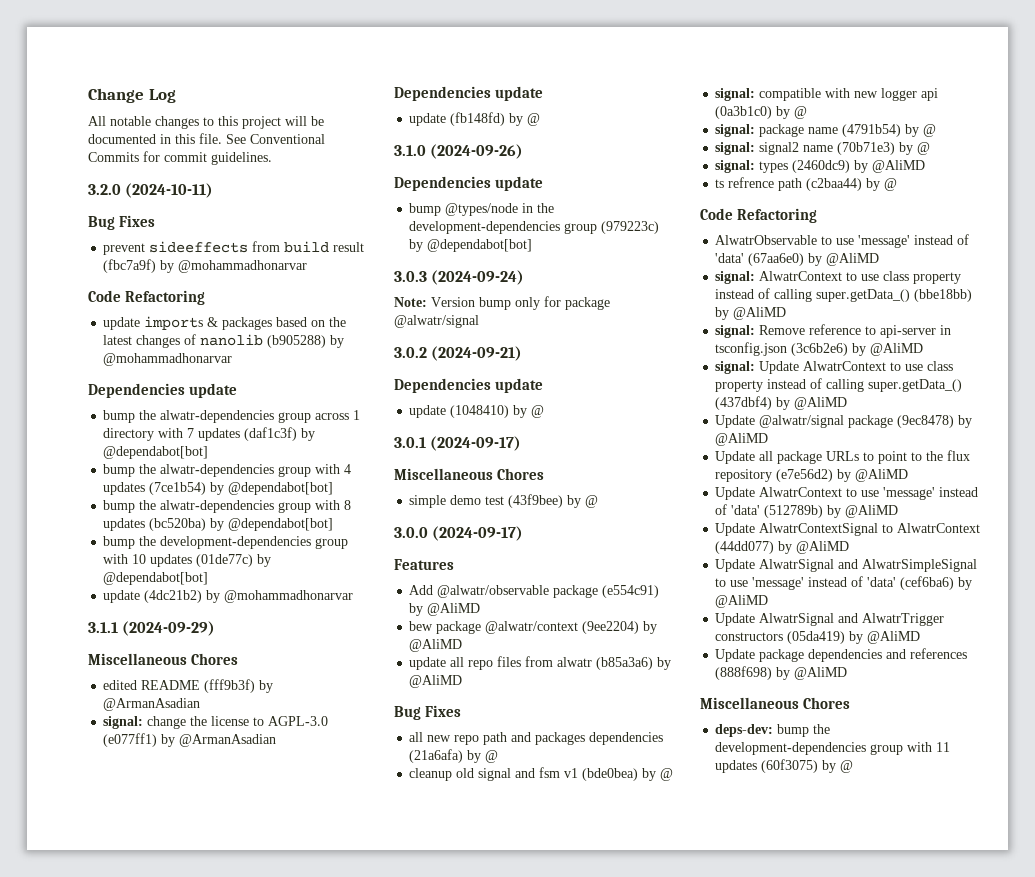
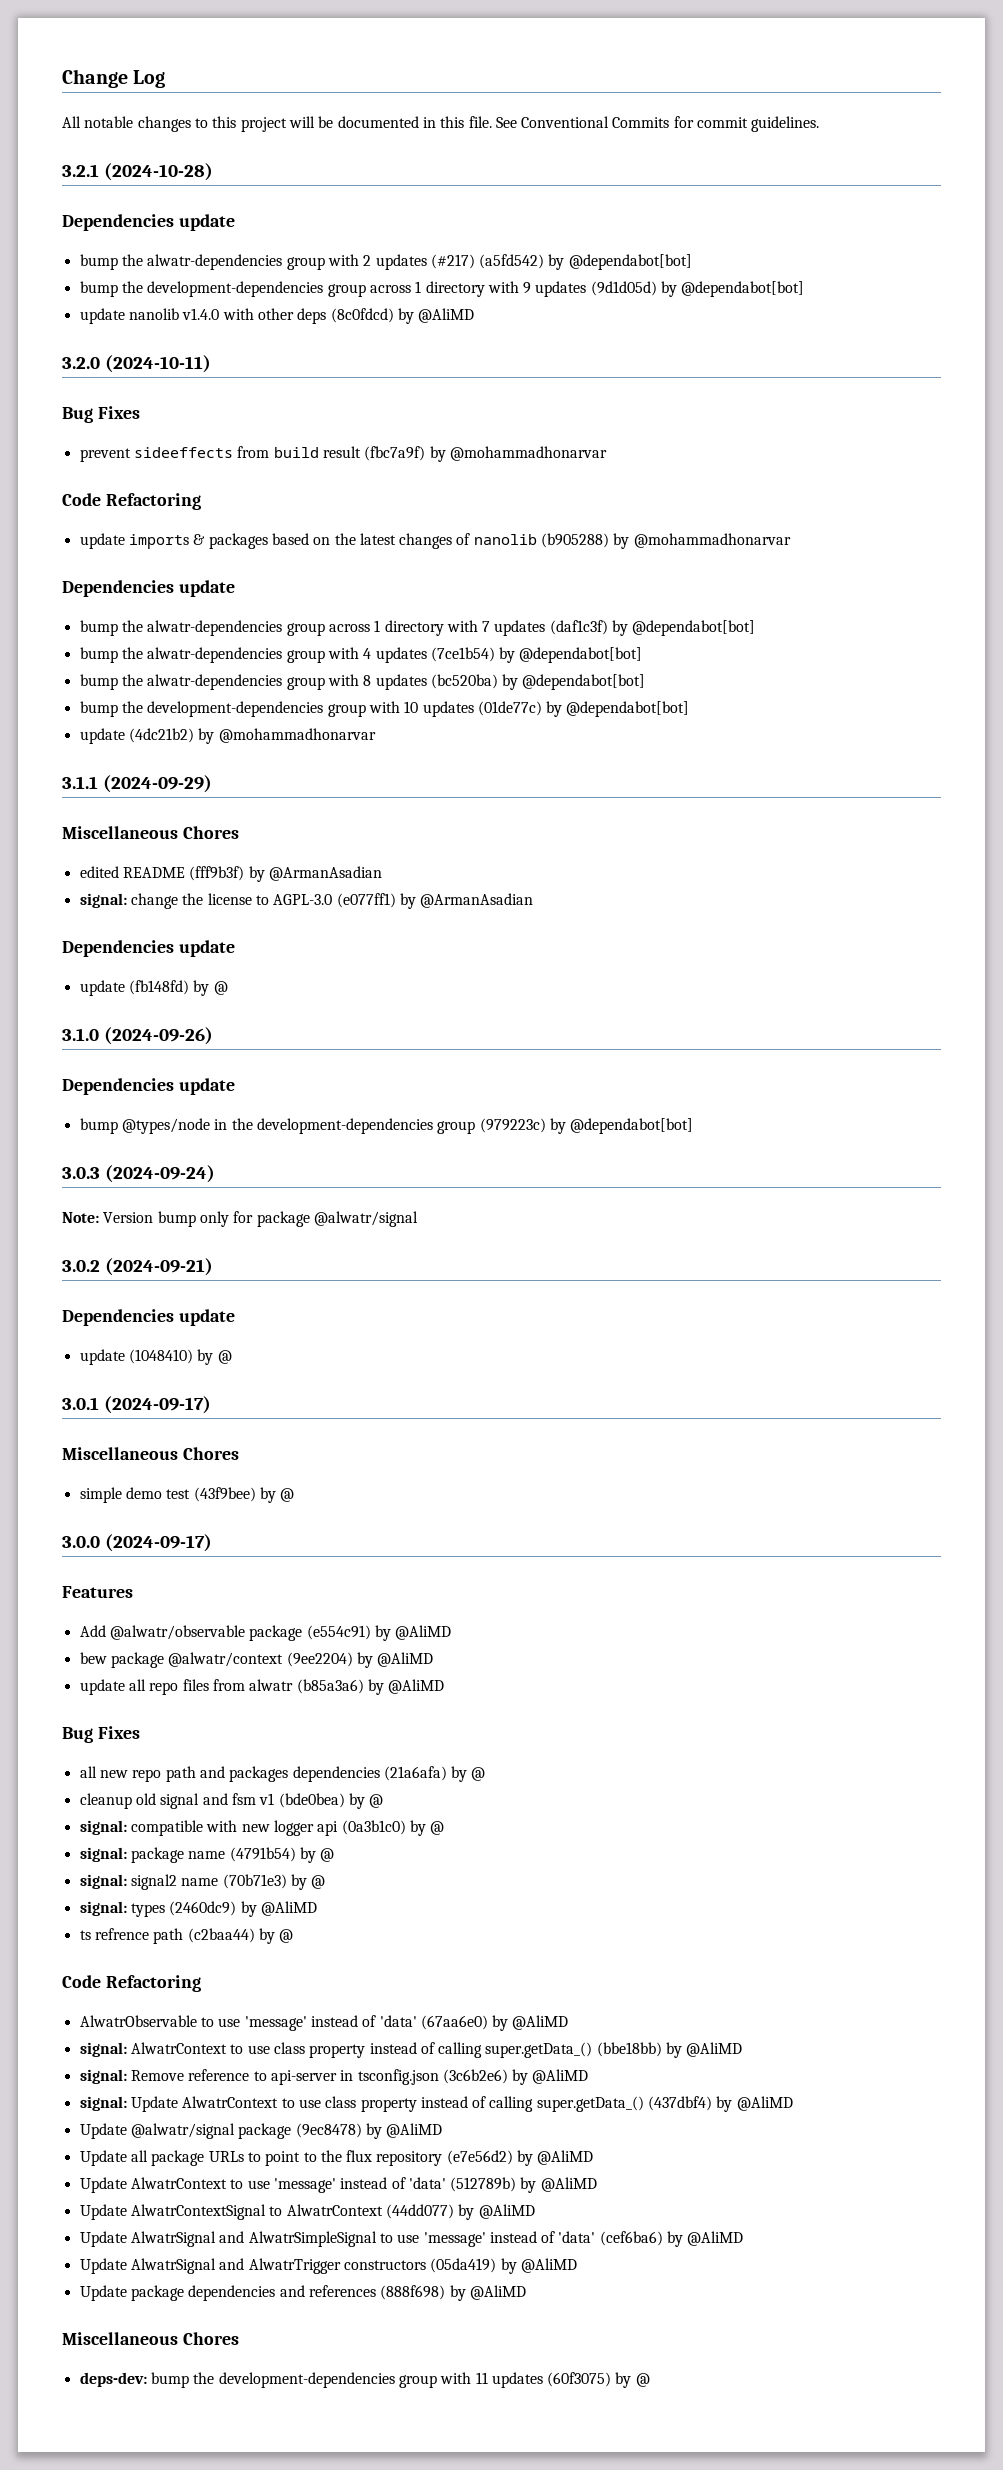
(272, 158) none -> [62,163,213,181] [62,214,235,231] [79,254,692,270] [79,281,805,297] [79,308,475,324] // 3.2.1 (2024-10-28) // Dependencies update // bump the alwatr-dependencies group with 2 updates (#217) (a5fd542) by @dependabot[bot] // bump the development-dependencies group across 1 directory with 9 updates (9d1d05d) by @dependabot[bot] // update nanolib v1.4.0 with other deps (8c0fdcd) by @AliMD

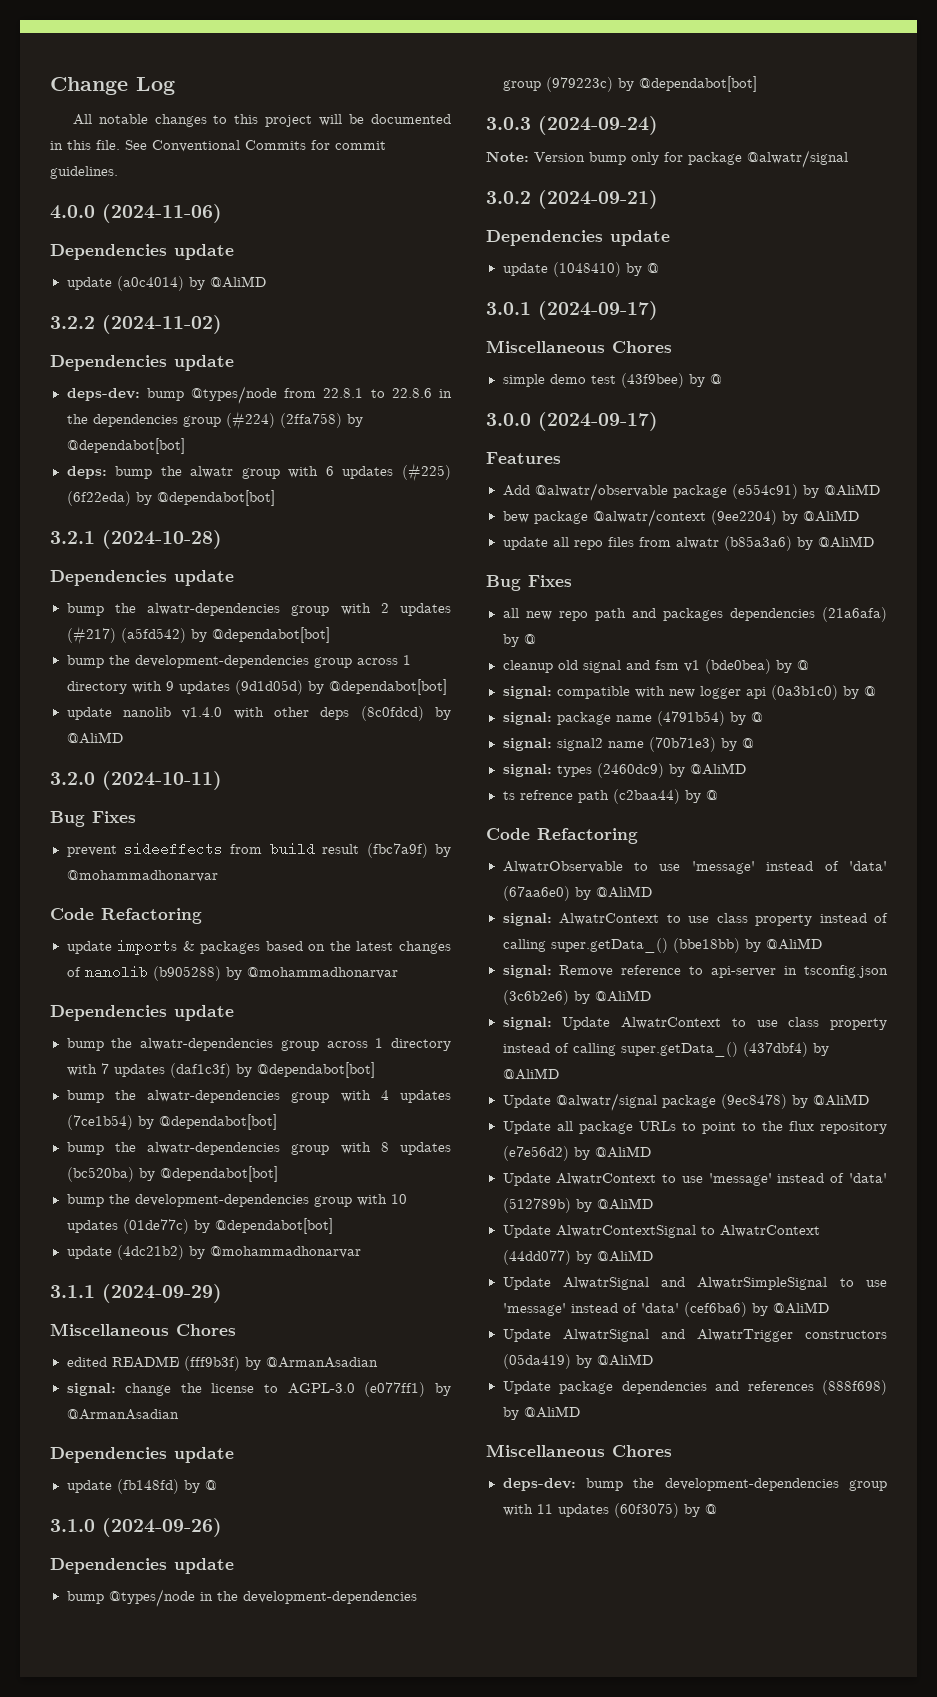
(820, 124) none -> [50,204,222,223] [50,244,234,260] [66,276,266,291] [50,315,222,334] [50,355,234,371] [66,386,453,404] [66,411,363,430] [66,438,185,454] [66,463,451,482] [66,490,275,506] // 4.0.0 (2024-11-06) // Dependencies update // update (a0c4014) by @AliMD // 3.2.2 (2024-11-02) // Dependencies update // deps-dev: bump @types/node from 22.8.1 to 22.8.6 in the dependencies group (#224) (2ffa758) by @dependabot[bot] // deps: bump the alwatr group with 6 updates (#225) (6f22eda) by @dependabot[bot]

